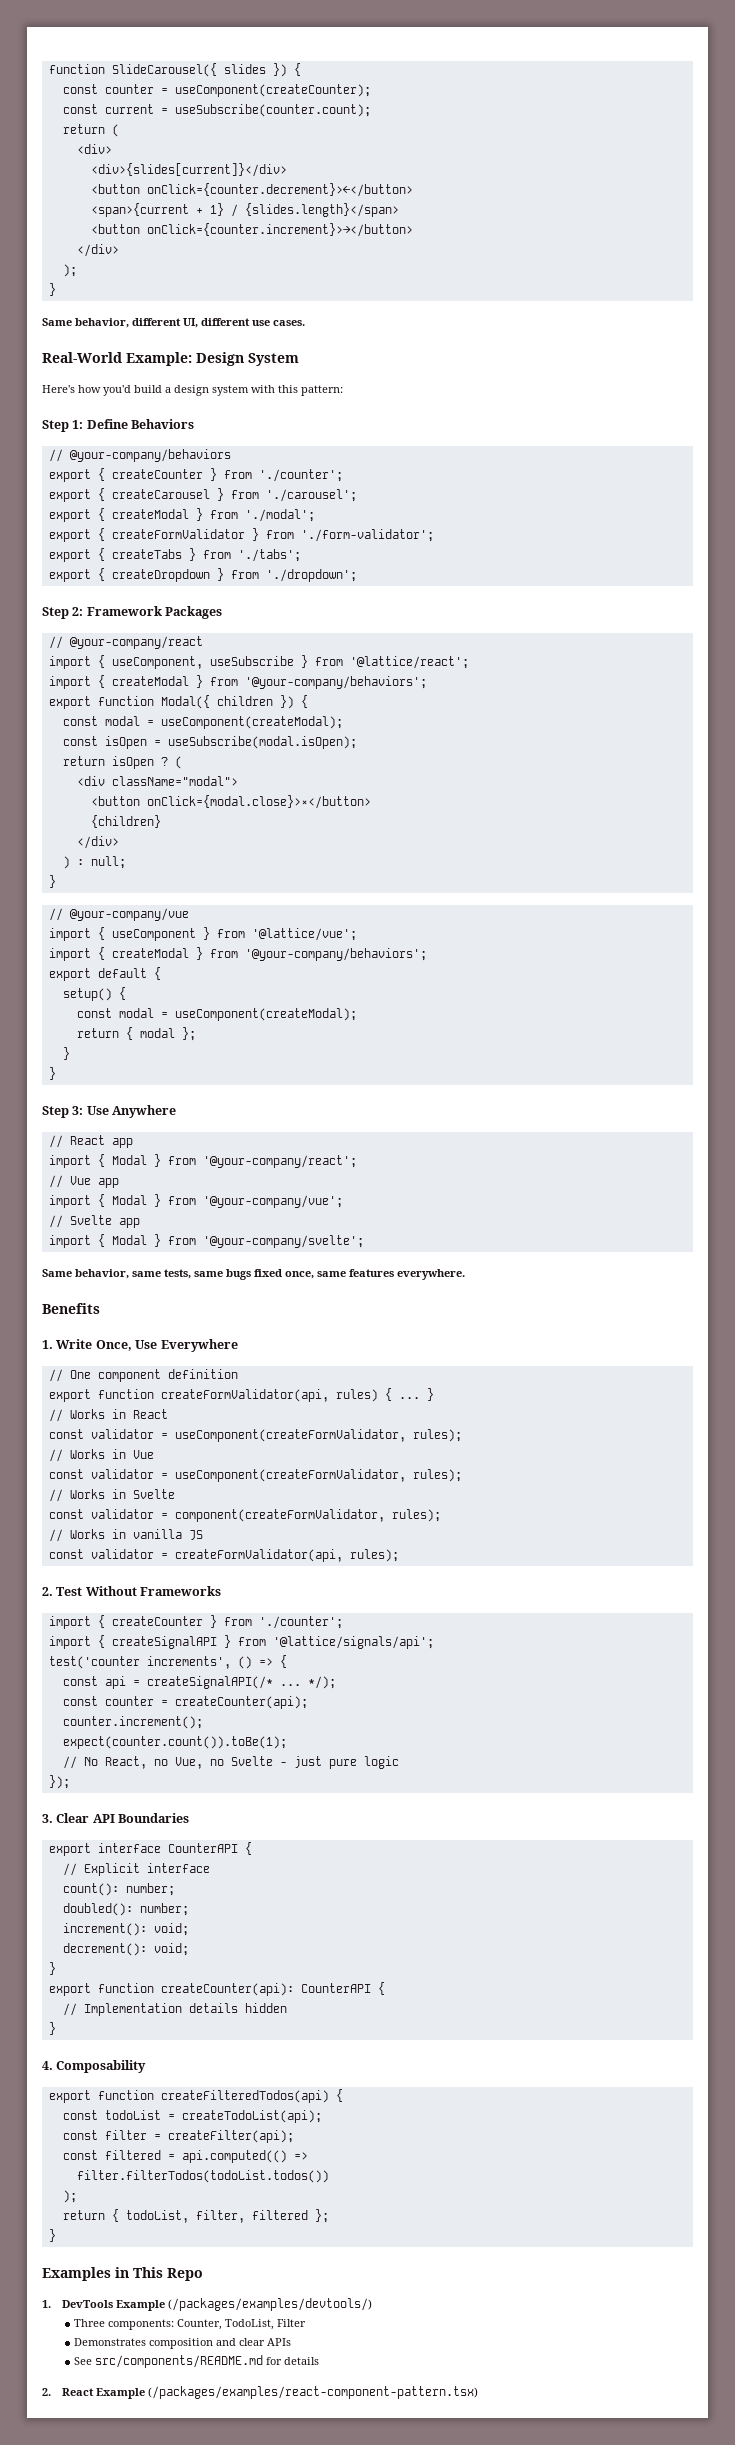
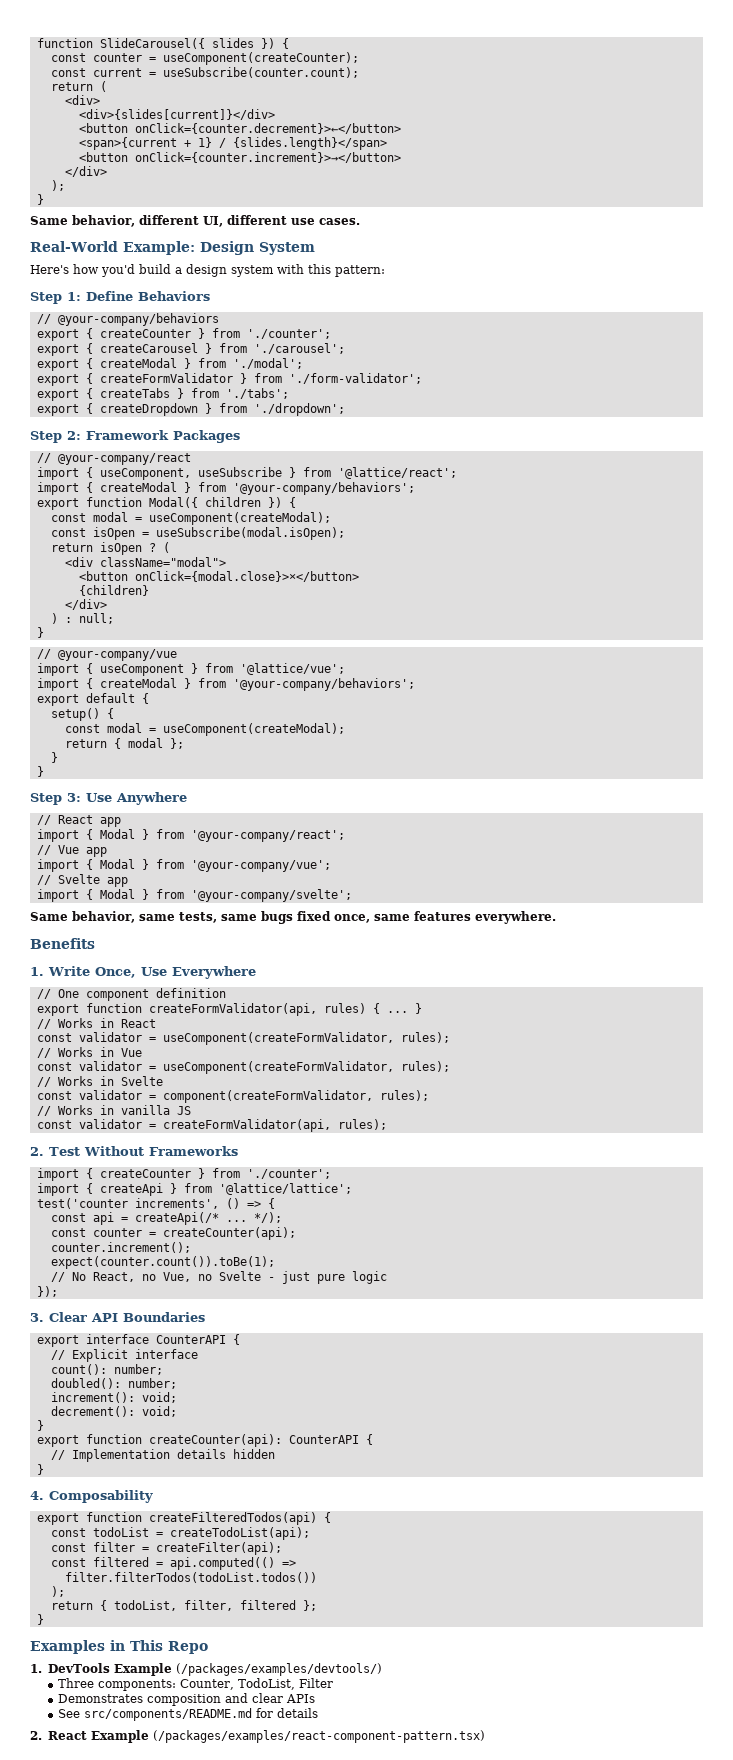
[111,1635,434,1649] createSignalAPI } from '@lattice/signals/api'; -> [99,1183,352,1196] createApi } from '@lattice/lattice';
[146,1676,273,1689] createSignalAPI(/* -> [134,1212,219,1225] createApi(/*

